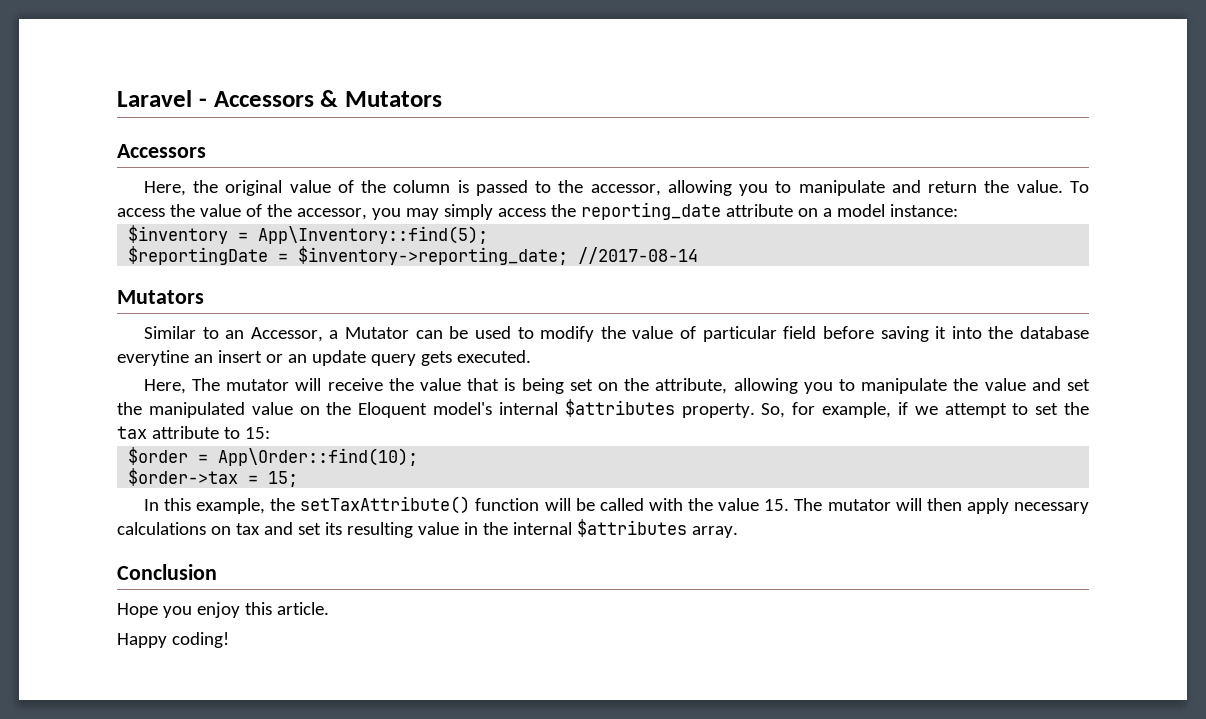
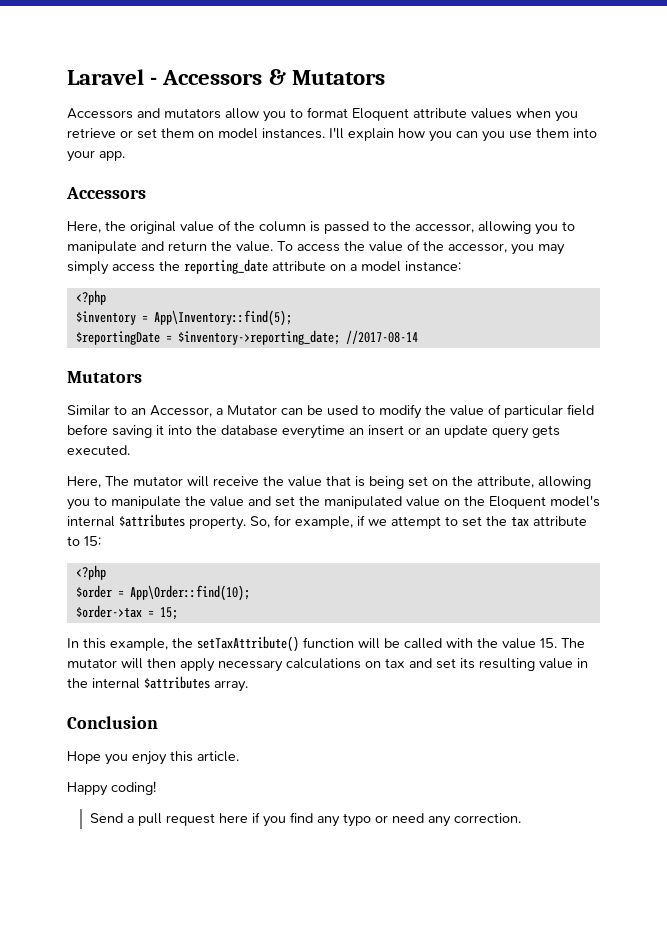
(442, 99) none -> [67,107,578,122] [67,127,597,142] [67,150,125,162] // Accessors and mutators allow you to format Eloquent attribute values when you retrieve or set them on model instances. I'll explain how you can you use them into your app.
(958, 210) none -> [75,290,106,305] // <?php
[117,350,189,366] everytine -> [282,425,345,439] everytime
(270, 433) none -> [75,565,106,580] // <?php
(229, 640) none -> [89,812,521,827] // Send a pull request here if you find any typo or need any correction.

